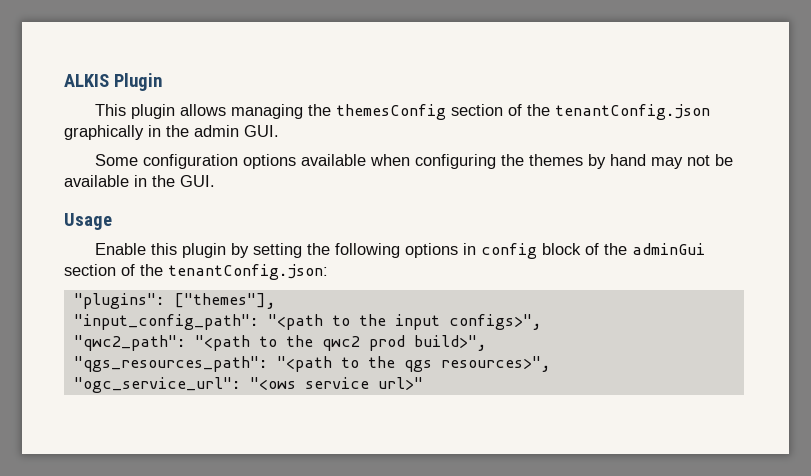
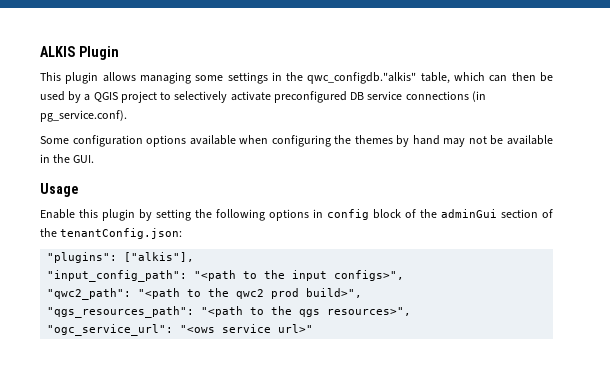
[307,104,710,120] [64,125,279,140] the themesConfig section of the tenantConfig.json graphically in the admin GUI. -> [195,72,554,84] [40,91,486,103] [40,110,127,122] some settings in the qwc_configdb."alkis" table, which can then be used by a QGIS project to selectively activate preconfigured DB service connections (in pg_service.conf).
[173,293,276,309] ["themes"], -> [124,252,195,262] ["alkis"],

